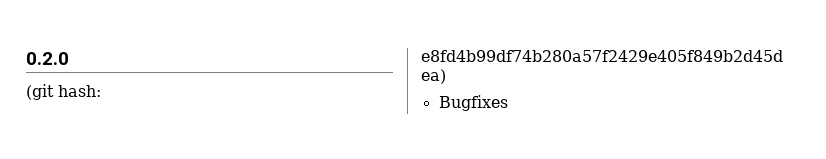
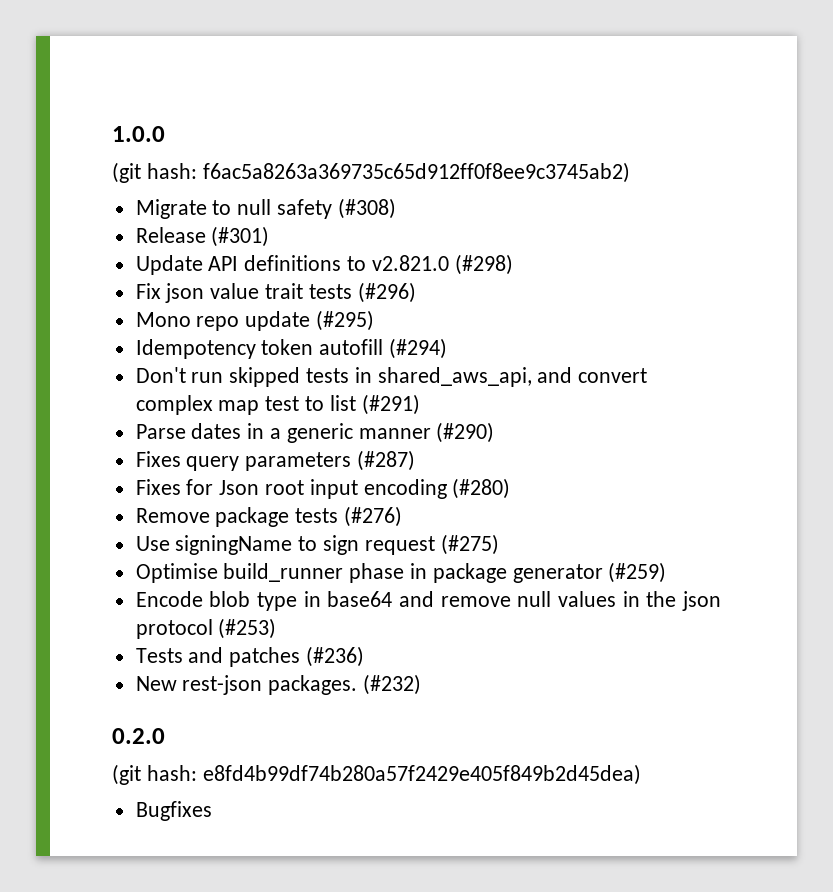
(26, 58) none -> [112,126,165,142] [112,162,630,183] [135,198,396,219] [135,226,270,247] [135,254,513,275] [135,282,416,303] [135,310,375,331] [135,338,448,359] [135,367,648,387] [135,394,420,415] [135,422,495,443] [135,450,416,471] [135,478,511,499] [135,506,403,527] [135,534,499,555] [135,562,667,583] [135,591,721,611] [135,618,277,639] [135,646,365,667] [135,674,422,695] 1.0.0 // (git hash: f6ac5a8263a369735c65d912ff0f8ee9c3745ab2) // Migrate to null safety (#308) // Release (#301) // Update API definitions to v2.821.0 (#298) // Fix json value trait tests (#296) // Mono repo update (#295) // Idempotency token autofill (#294) // Don't run skipped tests in shared_aws_api, and convert complex map test to list (#291) // Parse dates in a generic manner (#290) // Fixes query parameters (#287) // Fixes for Json root input encoding (#280) // Remove package tests (#276) // Use signingName to sign request (#275) // Optimise build_runner phase in package generator (#259) // Encode blob type in base64 and remove null values in the json protocol (#253) // Tests and patches (#236) // New rest-json packages. (#232) //

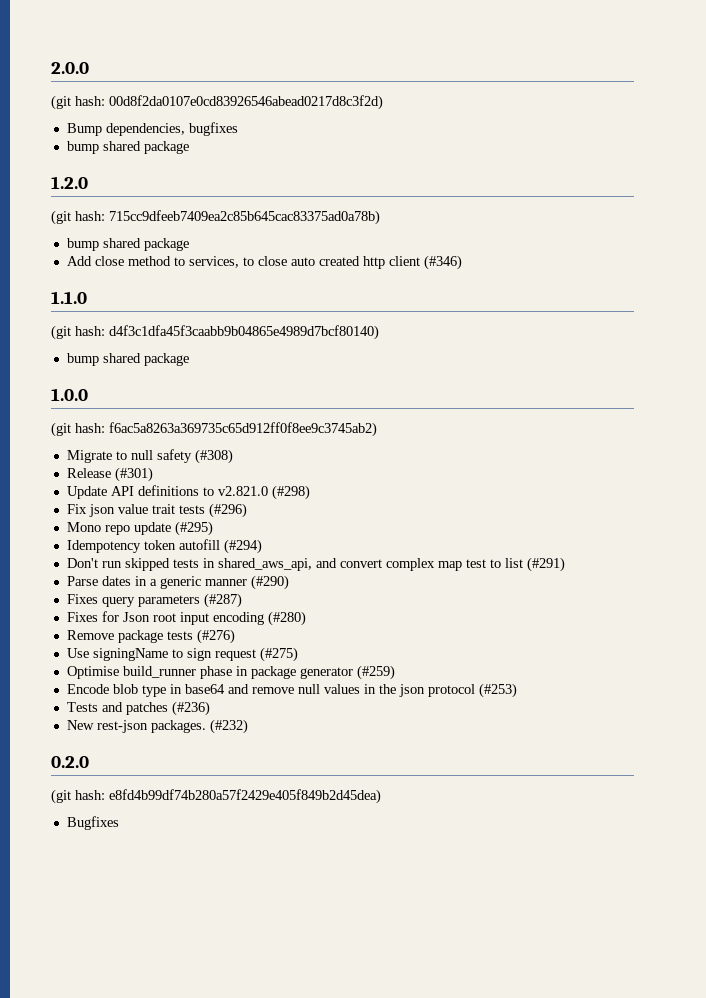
(112, 134) none -> [51,62,89,74] [51,95,383,110] [66,122,238,136] [66,141,189,154] [51,176,88,189] [51,210,380,225] [66,238,189,251] [66,255,462,270] [51,291,87,304] [51,325,379,340] [66,353,189,366] 2.0.0 // (git hash: 00d8f2da0107e0cd83926546abead0217d8c3f2d) // Bump dependencies, bugfixes // bump shared package // 1.2.0 // (git hash: 715cc9dfeeb7409ea2c85b645cac83375ad0a78b) // bump shared package // Add close method to services, to close auto created http client (#346) // 1.1.0 // (git hash: d4f3c1dfa45f3caabb9b04865e4989d7bcf80140) // bump shared package //

